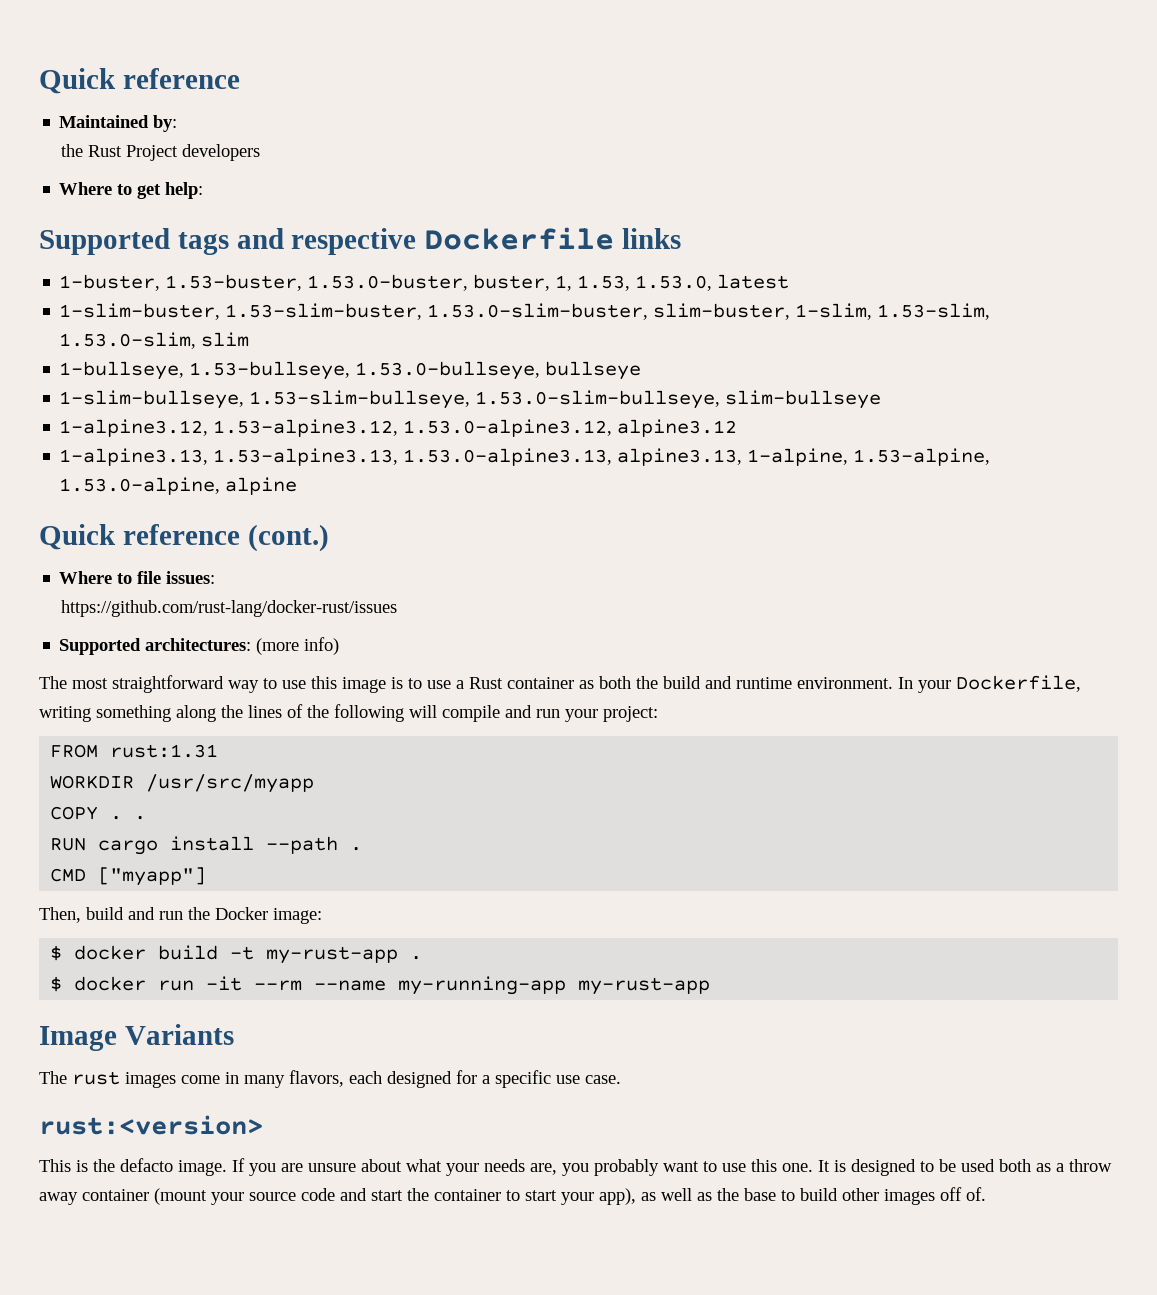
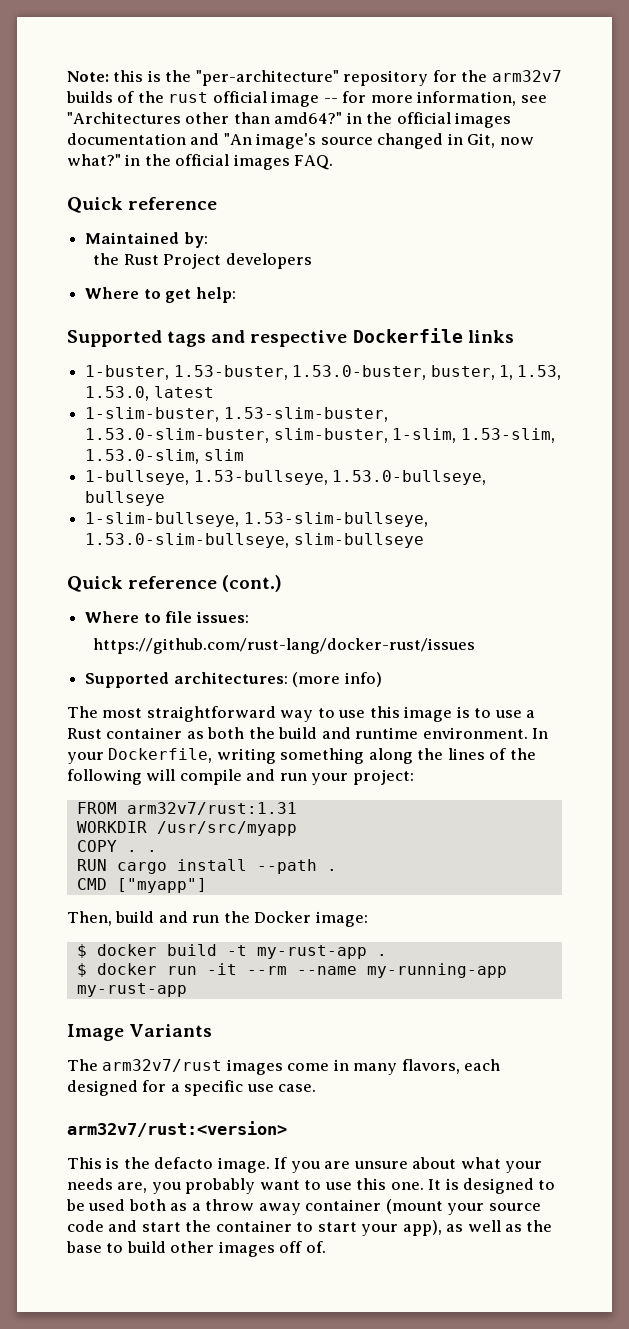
(39, 81) none -> [67,70,562,86] [66,91,547,107] [67,112,512,128] [67,133,534,149] [67,154,334,170] Note: this is the "per-architecture" repository for the arm32v7 builds of the rust official image -- for more information, see "Architectures other than amd64?" in the official images documentation and "An image's source changed in Git, now what?" in the official images FAQ. //
[59,419,738,437] [59,448,991,466] [59,477,298,495] // 1-alpine3.12, 1.53-alpine3.12, 1.53.0-alpine3.12, alpine3.12 // 1-alpine3.13, 1.53-alpine3.13, 1.53.0-alpine3.13, alpine3.13, 1-alpine, 1.53-alpine, 1.53.0-alpine, alpine -> (424, 540) none
[110,744,219,758] rust:1.31 -> [126,802,297,815] arm32v7/rust:1.31
[72,1071,120,1085] rust -> [102,1059,223,1072] arm32v7/rust
[39,1115,263,1135] rust:<version> -> [67,1121,287,1137] arm32v7/rust:<version>

